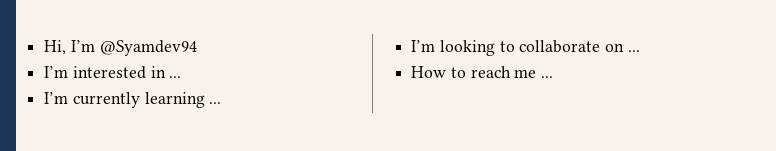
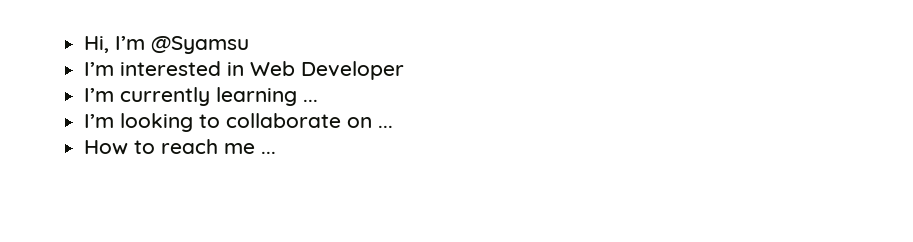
[99,40,197,56] @Syamdev94 -> [151,36,250,54] @Syamsu
[169,76,182,78] ... -> [250,61,405,80] Web Developer

